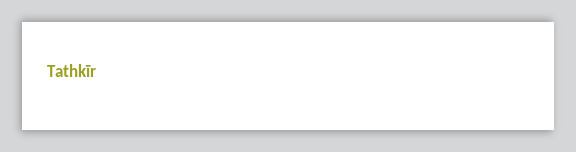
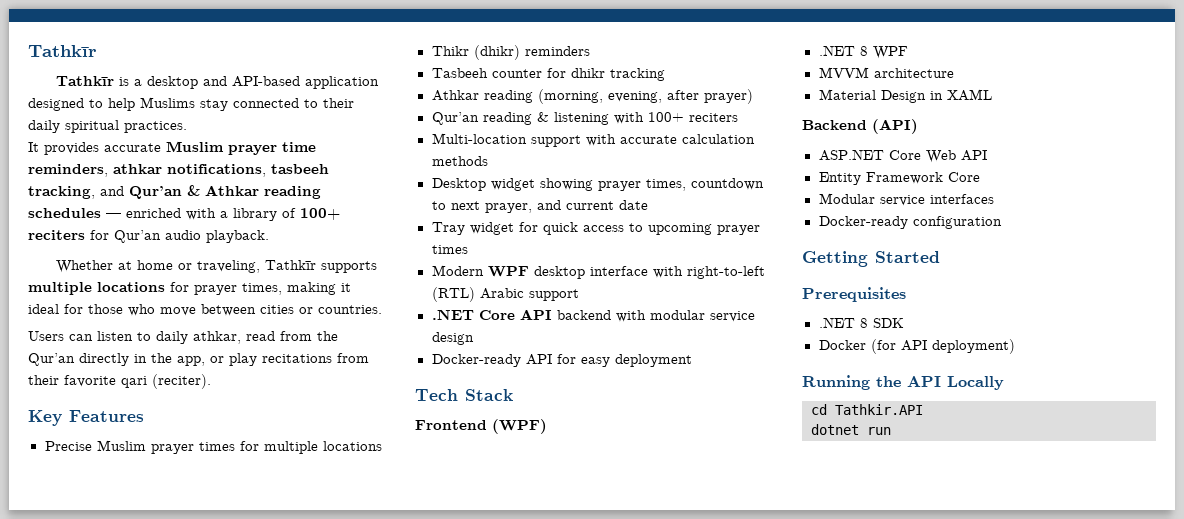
[47,64,96,77] Tathkīr -> [28,45,97,57] [55,76,379,89] [28,97,354,111] [28,120,187,133] [28,141,316,155] [28,164,329,177] [28,185,321,199] [28,208,340,221] [28,230,269,243] [55,260,377,273] [28,282,351,295] [28,304,382,316] [28,331,338,344] [28,353,369,366] [28,374,211,389] [28,410,144,426] [44,440,382,454] [431,45,590,60] [431,68,665,81] [431,89,753,104] [431,112,738,125] [431,133,755,147] [431,156,488,166] [431,178,764,191] [431,200,648,213] [431,222,760,235] [431,245,468,254] [431,265,765,279] [431,287,579,302] [431,309,755,322] [431,332,474,345] [431,354,692,367] [415,389,513,401] [415,419,547,434] [818,45,908,59] [818,67,954,78] [818,89,992,103] [802,119,918,134] [818,149,987,163] [818,172,980,185] [818,193,994,206] [818,216,1002,229] [802,251,940,267] [802,287,906,302] [818,317,904,328] [818,339,1015,354] [802,375,1004,390] [811,404,923,415] [811,424,891,435] Tathkīr // Tathkīr is a desktop and API-based application designed to help Muslims stay connected to their daily spiritual practices. // It provides accurate Muslim prayer time reminders, athkar notifications, tasbeeh tracking, and Qur’an & Athkar reading schedules — enriched with a library of 100+ reciters for Qur’an audio playback. // Whether at home or traveling, Tathkīr supports multiple locations for prayer times, making it ideal for those who move between cities or countries. // Users can listen to daily athkar, read from the Qur’an directly in the app, or play recitations from their favorite qari (reciter). // Key Features // Precise Muslim prayer times for multiple locations // Thikr (dhikr) reminders // Tasbeeh counter for dhikr tracking // Athkar reading (morning, evening, after prayer) // Qur’an reading & listening with 100+ reciters // Multi-location support with accurate calculation methods // Desktop widget showing prayer times, countdown to next prayer, and current date // Tray widget for quick access to upcoming prayer times // Modern WPF desktop interface with right-to-left (RTL) Arabic support // .NET Core API backend with modular service design // Docker-ready API for easy deployment // Tech Stack // Frontend (WPF) // .NET 8 WPF // MVVM architecture // Material Design in XAML // Backend (API) // ASP.NET Core Web API // Entity Framework Core // Modular service interfaces // Docker-ready configuration // Getting Started // Prerequisites // .NET 8 SDK // Docker (for API deployment) // Running the API Locally // cd Tathkir.API // dotnet run

